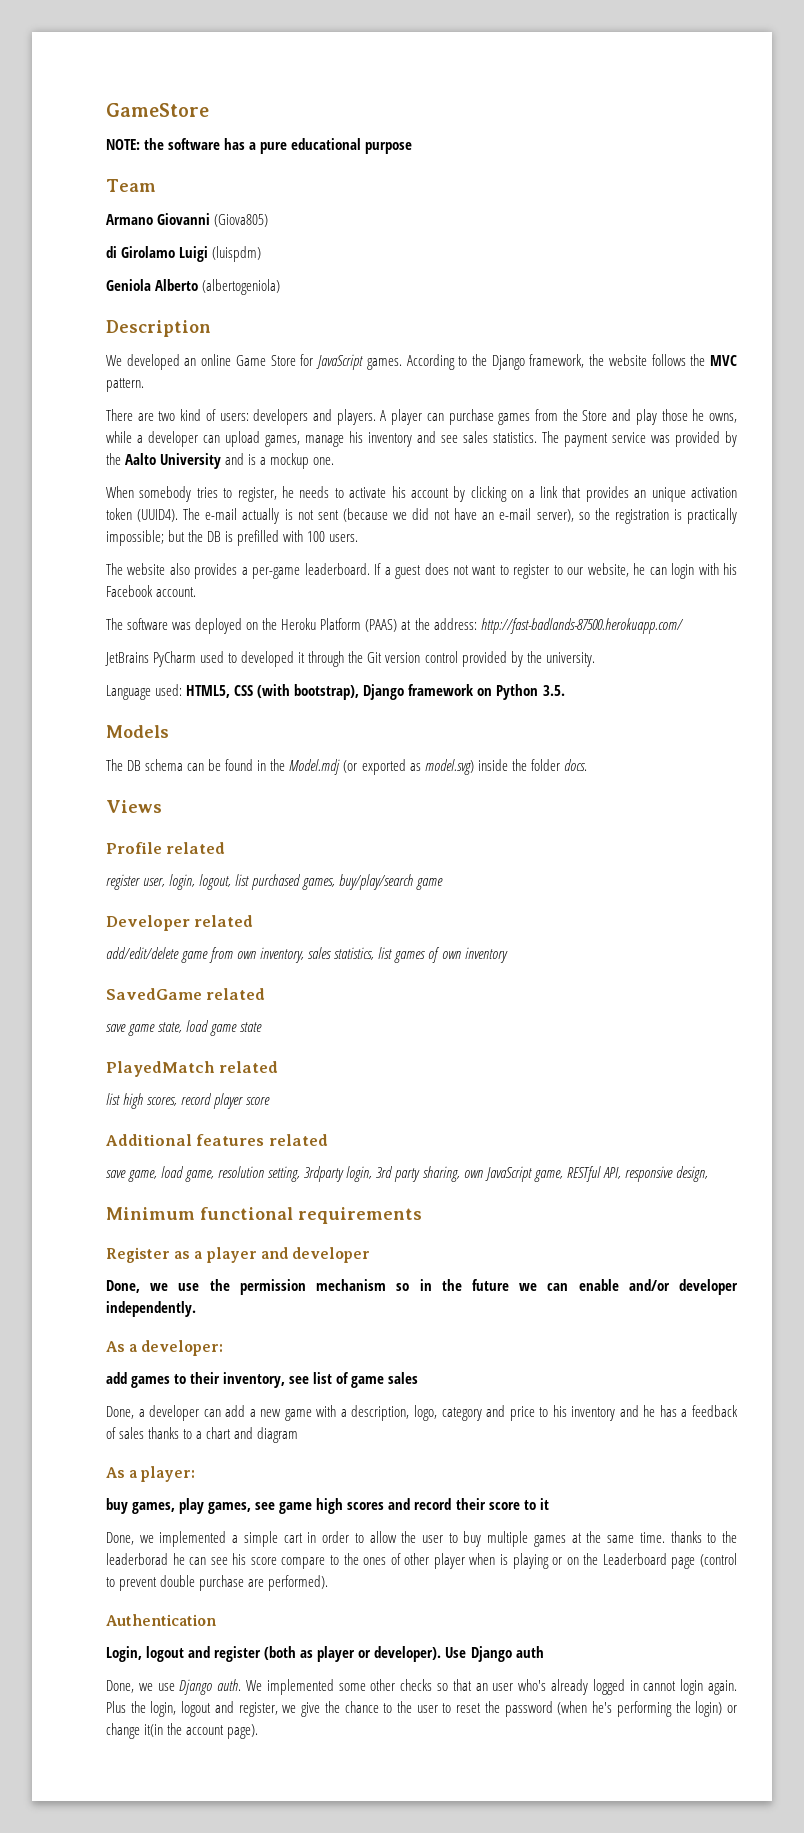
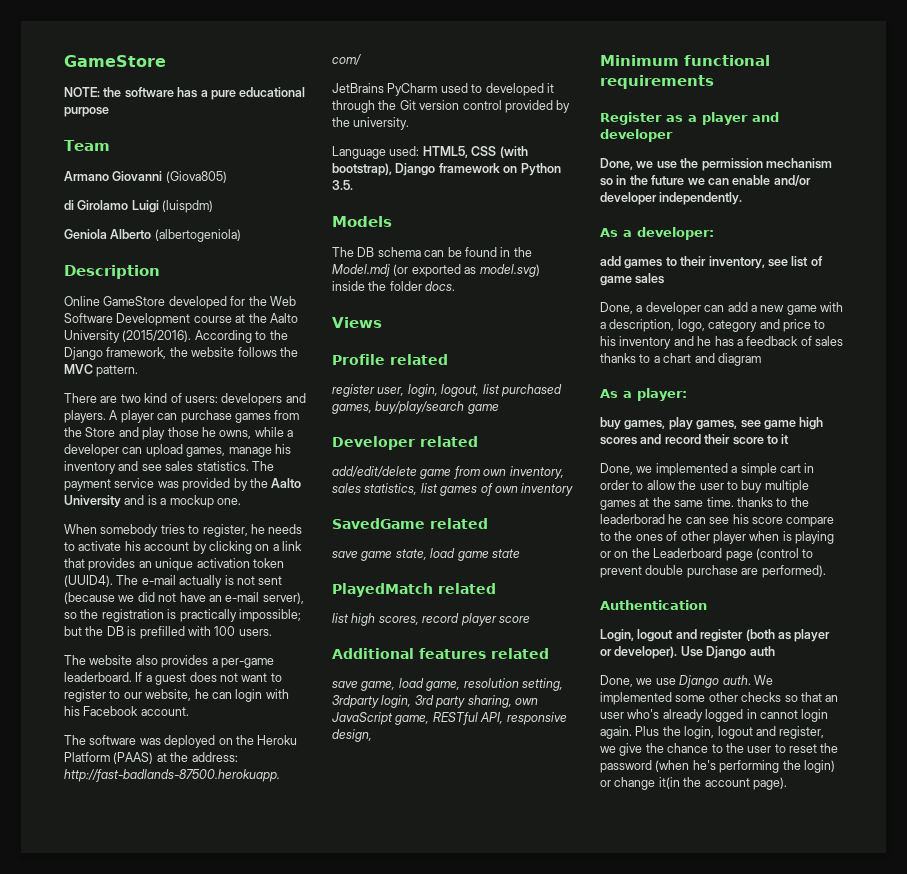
[106,354,402,370] We developed an online Game Store for JavaScript games. -> [64,296,296,309] [64,313,298,326] [64,330,192,343] Online GameStore developed for the Web Software Development course at the Aalto University (2015/2016).

